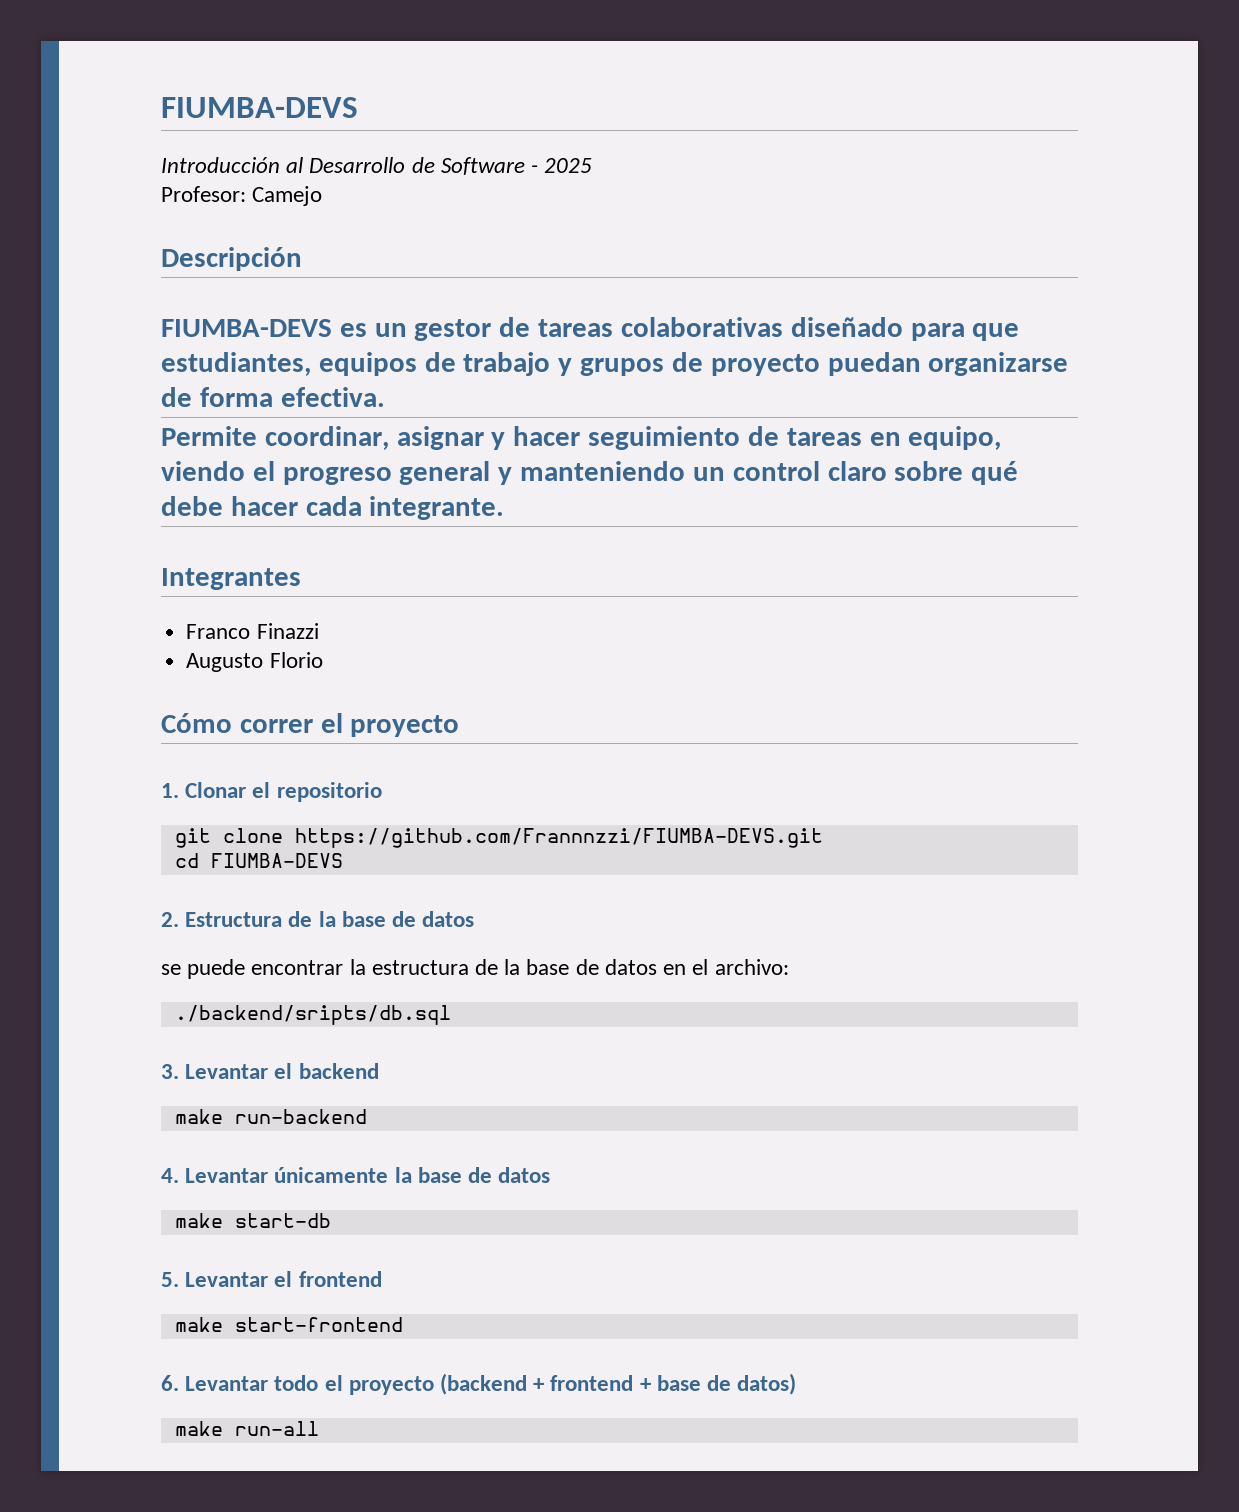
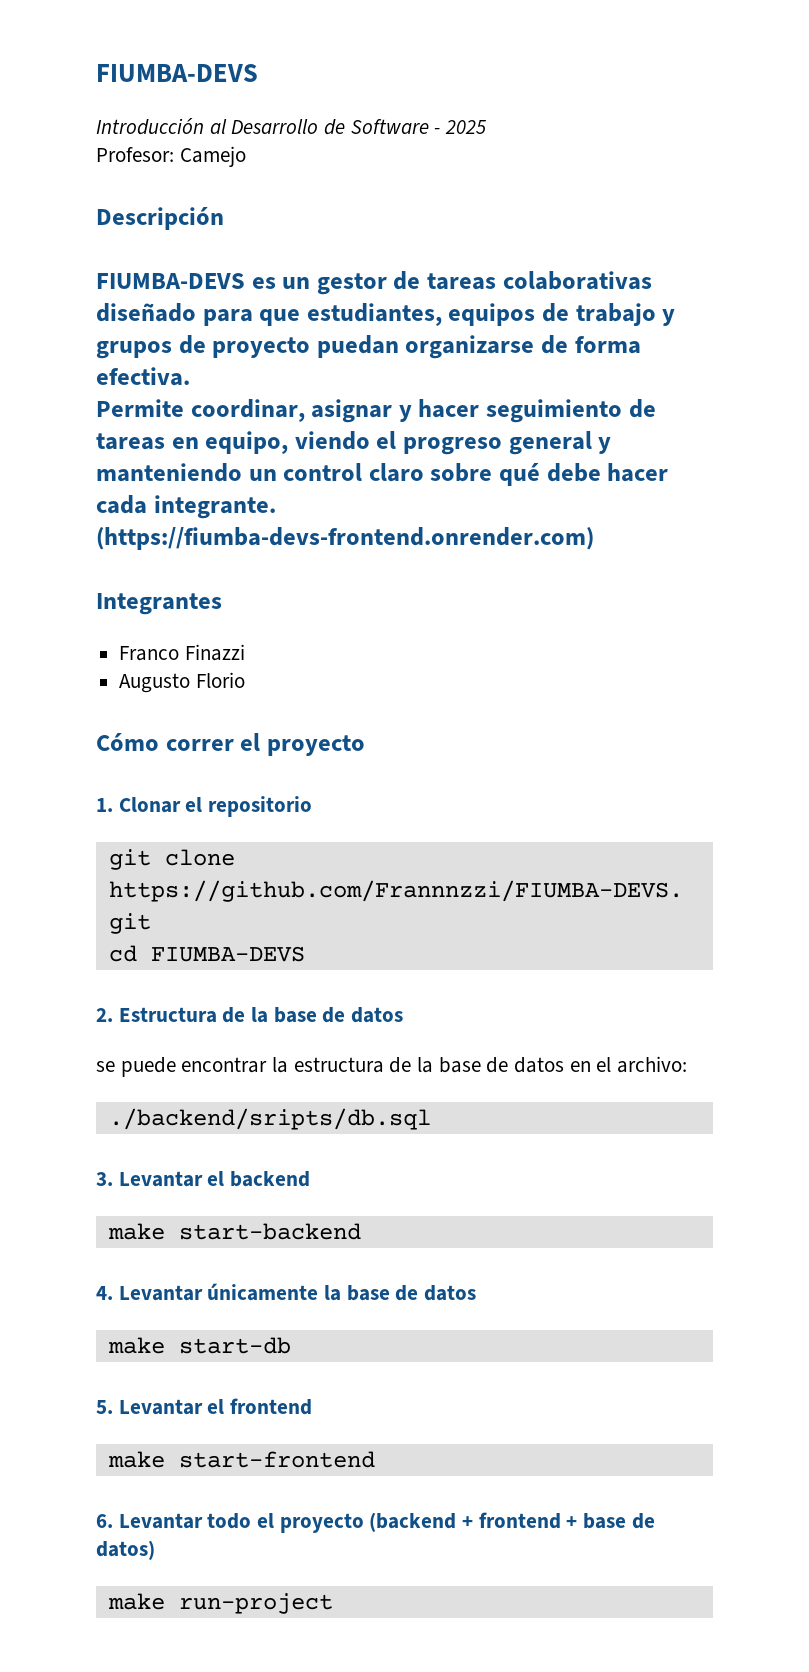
(505, 508) none -> [96,527,594,550] (https://fiumba-devs-frontend.onrender.com)
[234,1109,367,1124] run-backend -> [178,1223,361,1240] start-backend
[234,1421,319,1436] run-all -> [178,1593,333,1614] run-project

